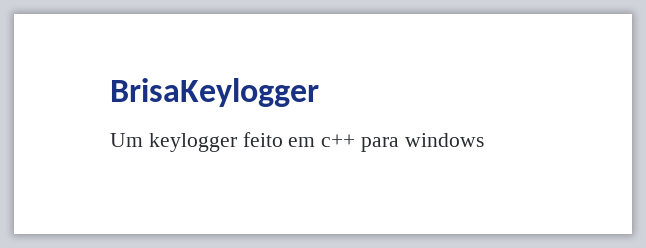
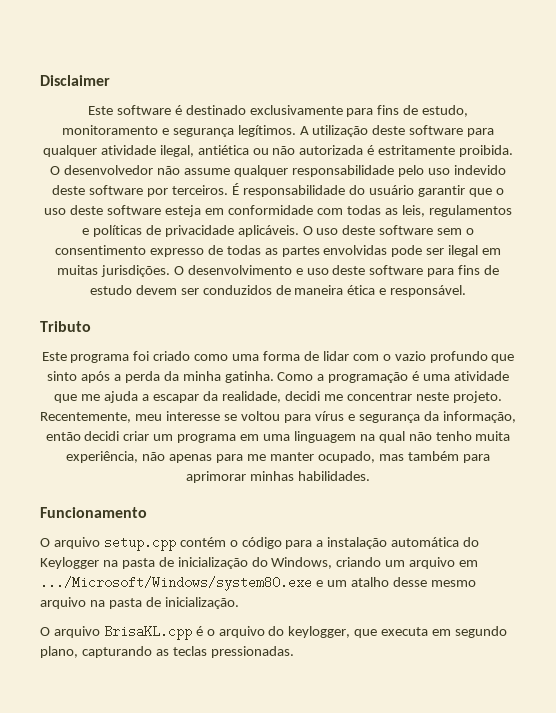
[110,78,319,107] [110,132,484,152] BrisaKeylogger // Um keylogger feito em c++ para windows -> [40,75,110,86] [87,105,469,117] [61,125,495,137] [42,145,514,157] [50,165,506,177] [52,183,504,197] [44,205,512,217] [81,225,475,237] [54,245,502,257] [56,265,500,277] [89,285,467,297] [40,321,91,332] [41,351,515,363] [47,371,509,383] [54,391,502,403] [40,411,516,423] [45,431,511,443] [66,451,490,463] [186,471,370,483] [40,507,147,518] [40,536,480,551] [40,557,479,569] [40,576,476,591] [40,597,239,609] [40,625,508,640] [40,646,294,658] Disclaimer // Este software é destinado exclusivamente para fins de estudo, monitoramento e segurança legítimos. A utilização deste software para qualquer atividade ilegal, antiética ou não autorizada é estritamente proibida. O desenvolvedor não assume qualquer responsabilidade pelo uso indevido deste software por terceiros. É responsabilidade do usuário garantir que o uso deste software esteja em conformidade com todas as leis, regulamentos e políticas de privacidade aplicáveis. O uso deste software sem o consentimento expresso de todas as partes envolvidas pode ser ilegal em muitas jurisdições. O desenvolvimento e uso deste software para fins de estudo devem ser conduzidos de maneira ética e responsável. // Tributo // Este programa foi criado como uma forma de lidar com o vazio profundo que sinto após a perda da minha gatinha. Como a programação é uma atividade que me ajuda a escapar da realidade, decidi me concentrar neste projeto. Recentemente, meu interesse se voltou para vírus e segurança da informação, então decidi criar um programa em uma linguagem na qual não tenho muita experiência, não apenas para me manter ocupado, mas também para aprimorar minhas habilidades. // Funcionamento // O arquivo setup.cpp contém o código para a instalação automática do Keylogger na pasta de inicialização do Windows, criando um arquivo em .../Microsoft/Windows/system80.exe e um atalho desse mesmo arquivo na pasta de inicialização. // O arquivo BrisaKL.cpp é o arquivo do keylogger, que executa em segundo plano, capturando as teclas pressionadas.

